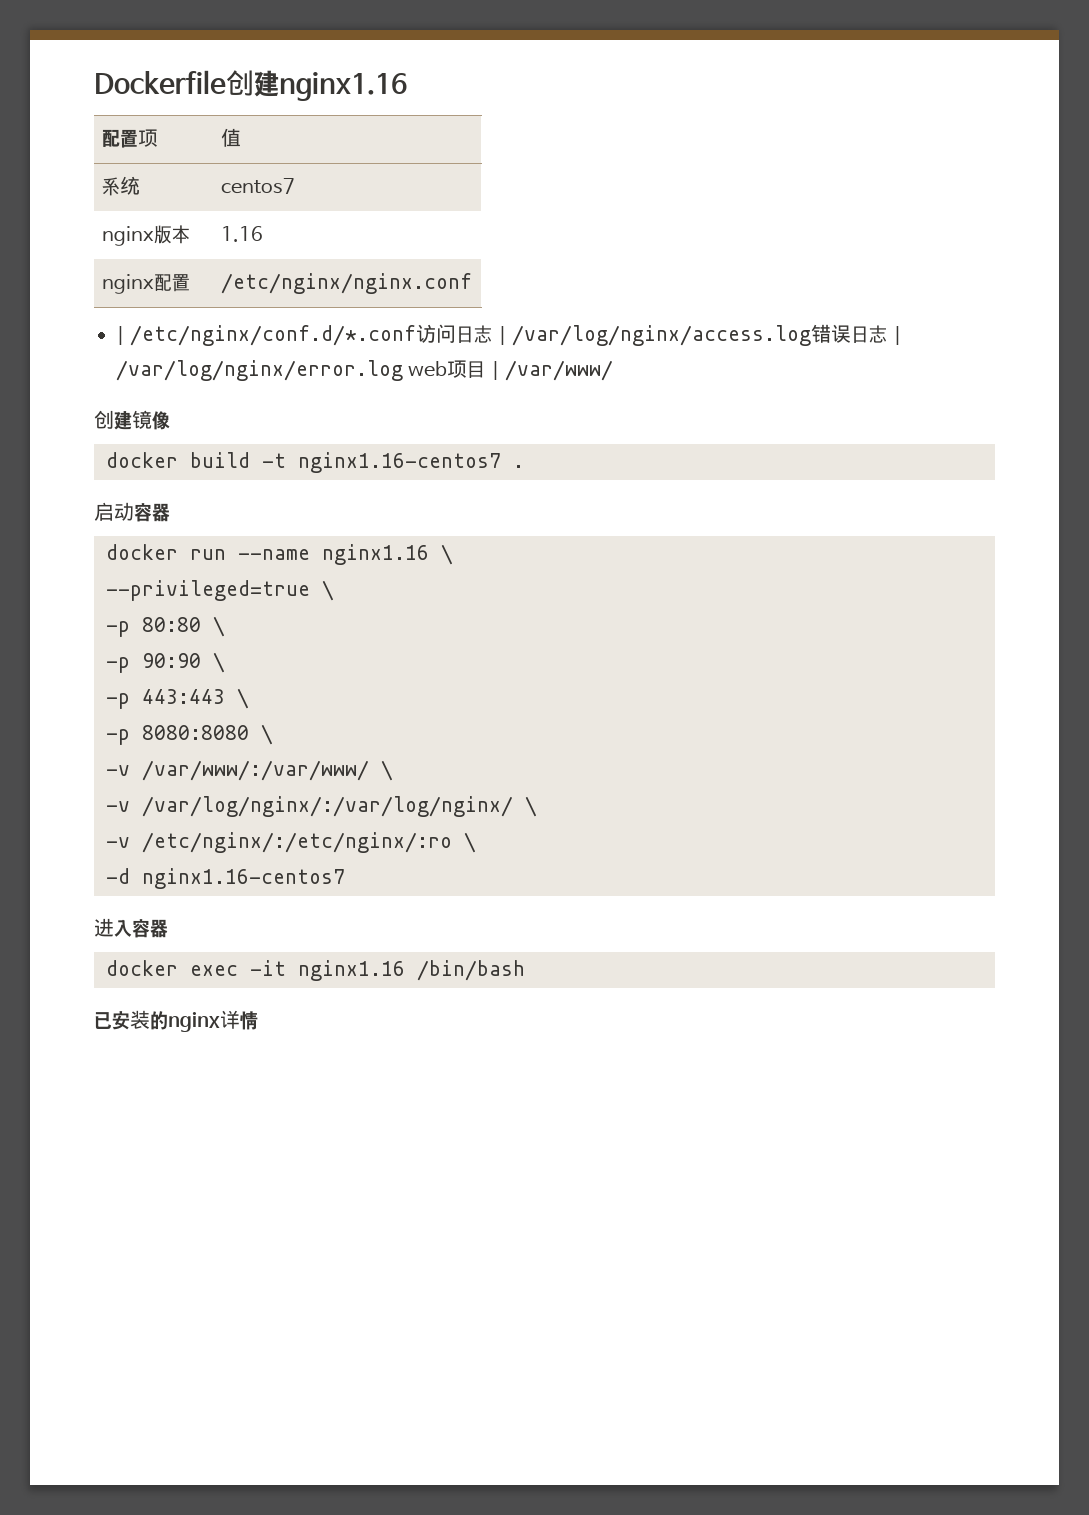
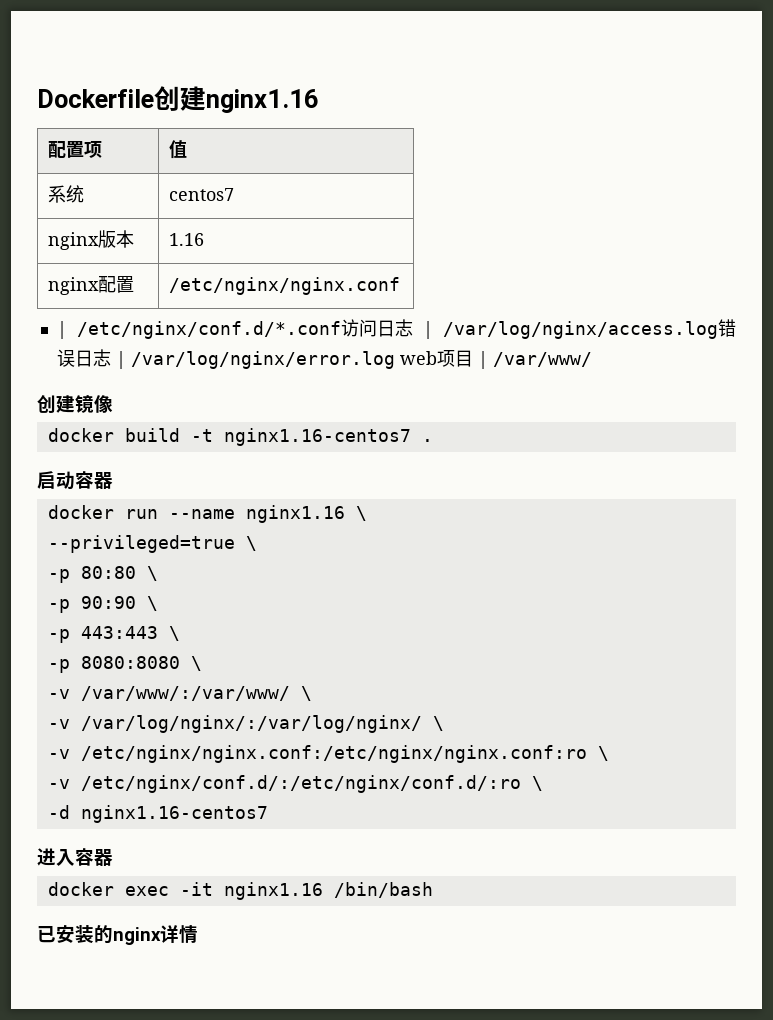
[142,832,452,853] /etc/nginx/:/etc/nginx/:ro -> [80,745,609,763] [47,775,521,793] /etc/nginx/nginx.conf:/etc/nginx/nginx.conf:ro \ // -v /etc/nginx/conf.d/:/etc/nginx/conf.d/:ro

